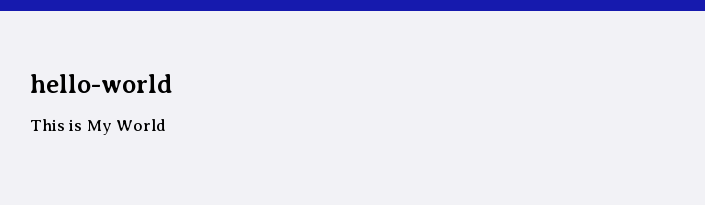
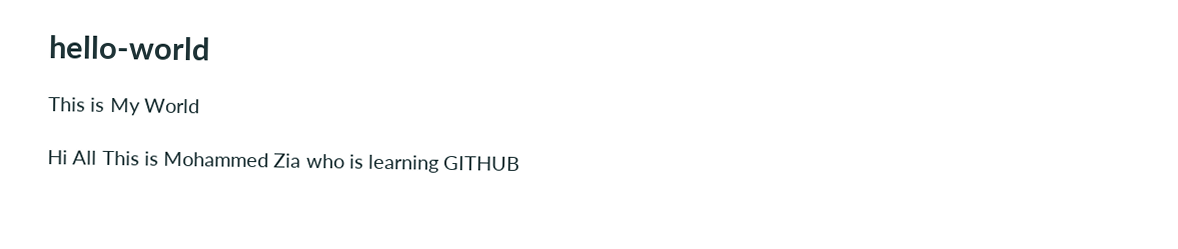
(167, 125) none -> [47,150,521,173] // Hi All This is Mohammed Zia who is learning GITHUB

